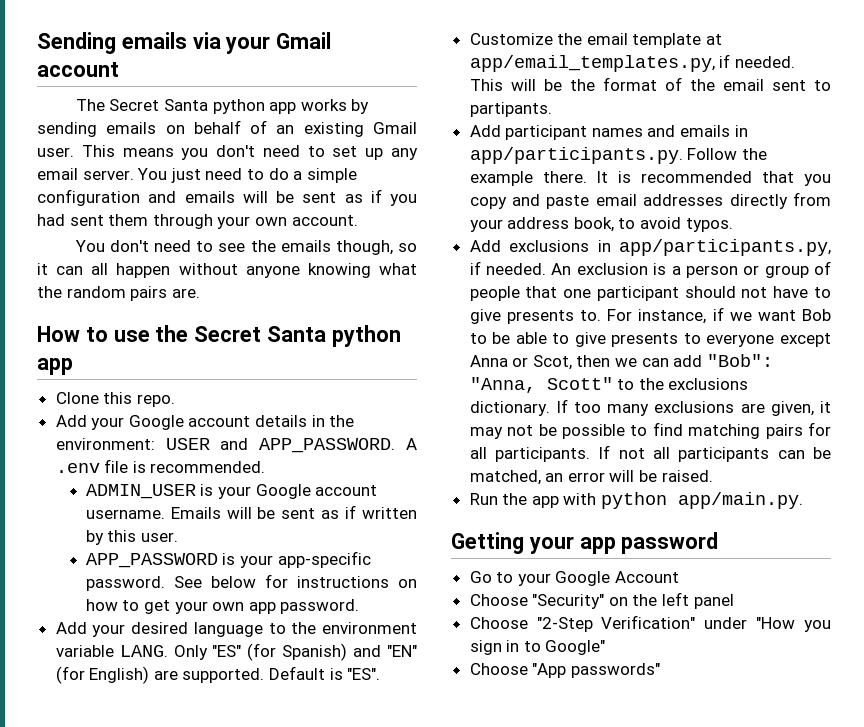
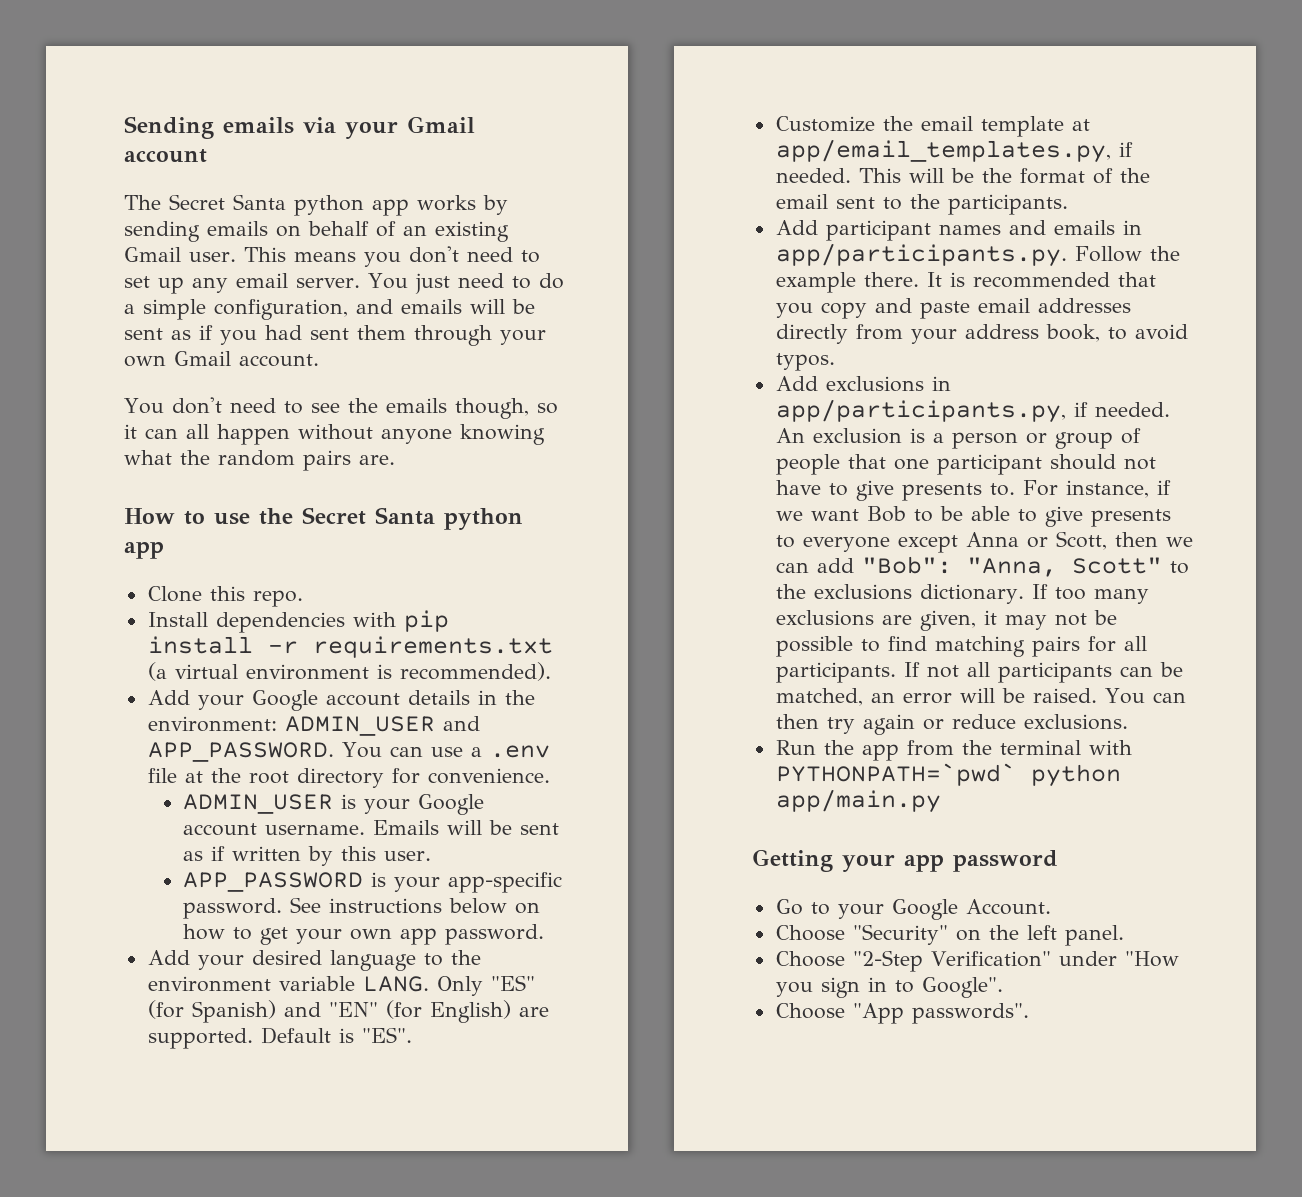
[37,189,140,206] configuration -> [214,299,348,320] configuration,
(287, 221) none -> [174,351,231,366] Gmail
(175, 400) none -> [147,610,449,633] [147,636,553,658] [147,662,551,681] // Install dependencies with pip install -r requirements.txt (a virtual environment is recommended).
[165,438,210,450] USER -> [284,716,435,736] ADMIN_USER
[405,438,417,450] [55,459,266,473] A .env file is recommended. -> [341,742,550,758] [147,768,550,788] You can use a .env file at the root directory for convenience.
[210,574,389,588] below for instructions -> [329,898,508,914] instructions below
[469,102,552,117] partipants. -> [909,194,1068,215] the participants.
[532,355,572,370] Scot, -> [1055,531,1107,550] Scott,
[469,492,804,509] // Run the app with python app/main.py. -> [1104,688,1186,704] [775,714,1128,735] [775,740,1132,761] [775,763,1121,787] [775,789,941,813] You can then try again or reduce exclusions. // Run the app from the terminal with PYTHONPATH=`pwd` python app/main.py
[615,571,680,583] Account -> [965,899,1051,915] Account.
[693,594,734,609] panel -> [1064,925,1124,946] panel.
[545,640,606,655] Google" -> [921,977,1003,998] Google".
[570,663,660,678] passwords" -> [911,1003,1029,1024] passwords".

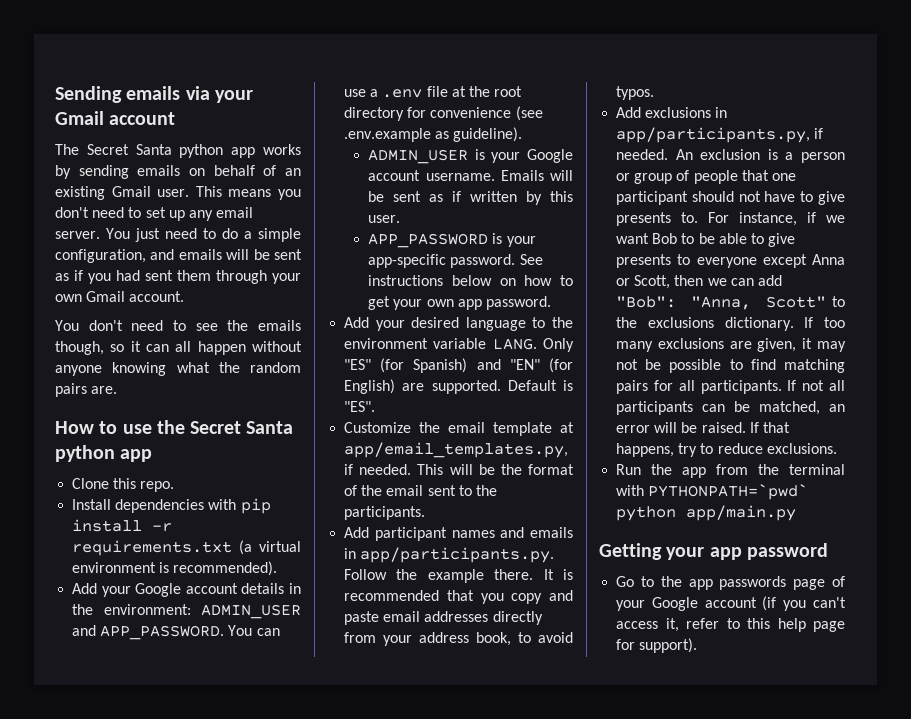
[427,768,550,784] convenience. -> [430,106,543,121] [344,127,523,142] convenience (see .env.example as guideline).
[1104,688,1186,704] [775,714,944,735] You can then try again or -> [749,422,790,433] [616,443,714,457] If that happens, try to
[837,899,1051,920] [775,924,1124,946] [775,950,1179,972] [775,977,1003,998] [775,1003,1029,1024] your Google Account. // Choose "Security" on the left panel. // Choose "2-Step Verification" under "How you sign in to Google". // Choose "App passwords". -> [660,576,845,590] [616,596,846,611] [616,618,845,632] [616,638,698,653] the app passwords page of your Google account (if you can't access it, refer to this help page for support).

